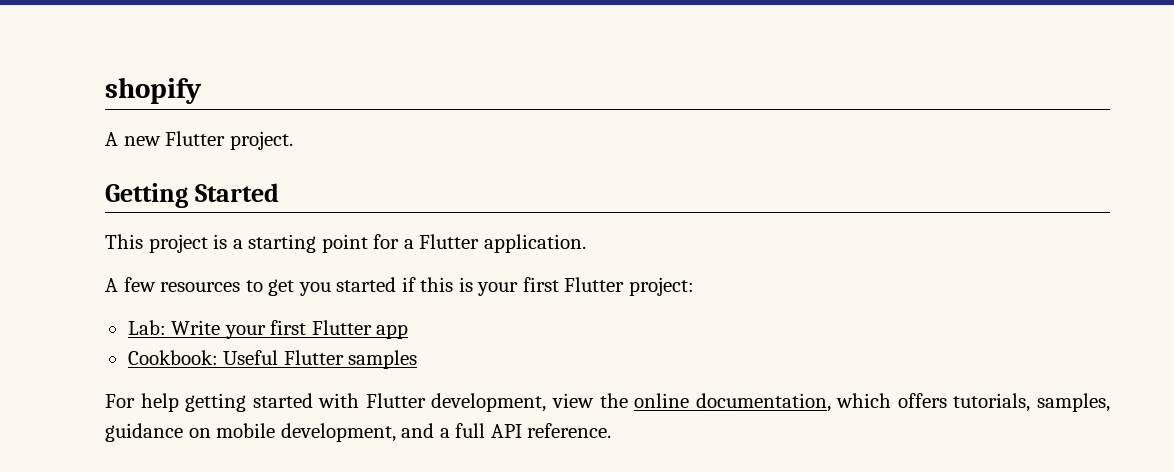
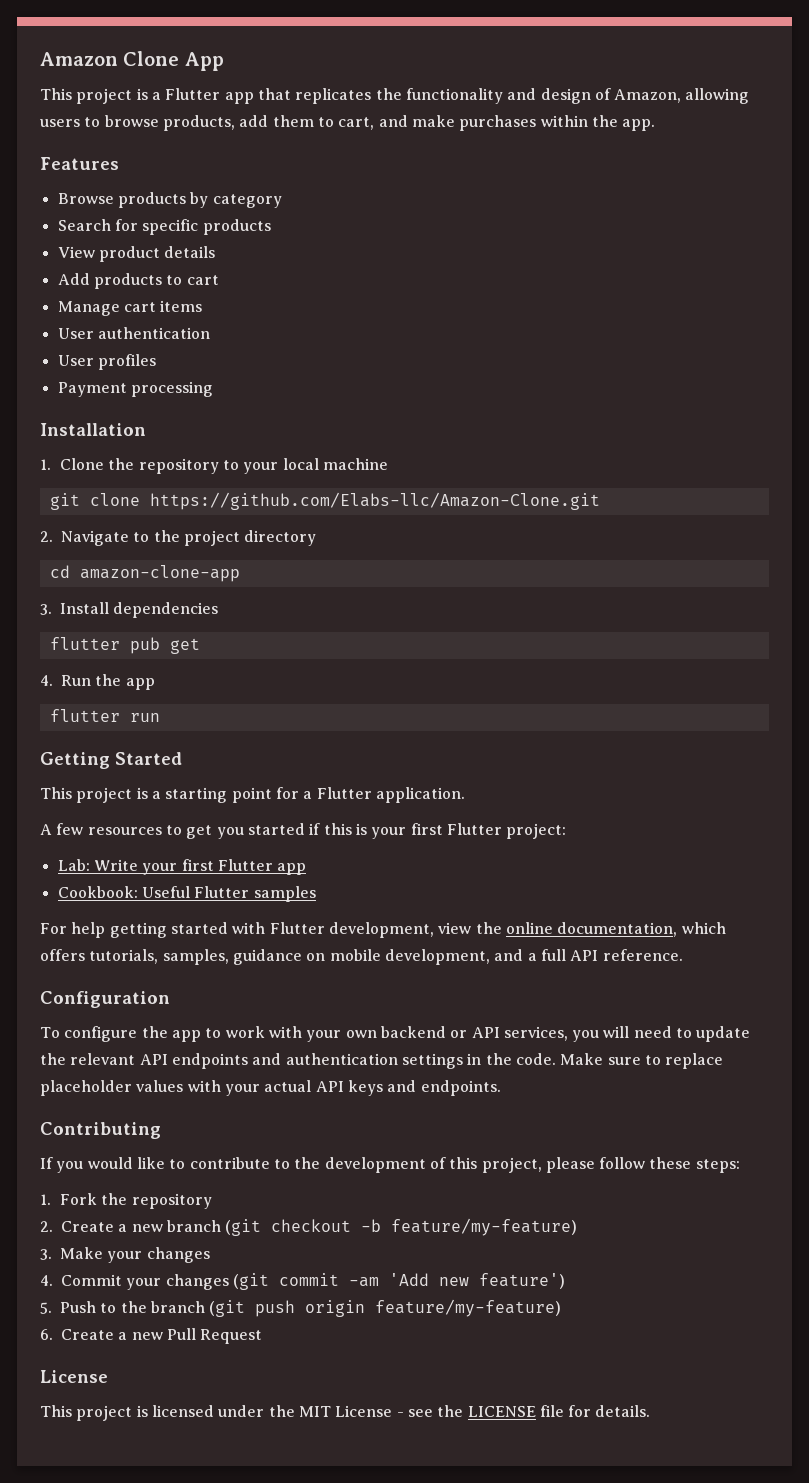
[105,77,202,104] [105,131,293,150] shopify // A new Flutter project. -> [40,51,224,71] [40,88,750,104] [40,115,656,131] [40,157,119,170] [57,192,282,208] [57,219,271,235] [57,246,216,262] [57,273,219,289] [57,300,203,316] [57,327,210,339] [57,354,156,370] [57,381,213,397] [40,423,146,436] [40,458,388,474] [49,492,600,510] [40,530,317,546] [49,565,240,582] [40,602,219,618] [49,637,200,654] [40,674,155,690] [49,709,160,722] Amazon Clone App // This project is a Flutter app that replicates the functionality and design of Amazon, allowing users to browse products, add them to cart, and make purchases within the app. // Features // Browse products by category // Search for specific products // View product details // Add products to cart // Manage cart items // User authentication // User profiles // Payment processing // Installation // 1. Clone the repository to your local machine // git clone https://github.com/Elabs-llc/Amazon-Clone.git // 2. Navigate to the project directory // cd amazon-clone-app // 3. Install dependencies // flutter pub get // 4. Run the app // flutter run
(612, 430) none -> [40,991,170,1008] [40,1026,751,1042] [40,1053,724,1069] [40,1080,501,1096] [40,1122,161,1139] [40,1157,740,1173] [40,1193,212,1209] [40,1218,578,1236] [40,1247,210,1263] [40,1273,565,1290] [40,1299,562,1317] [40,1328,263,1344] [40,1370,108,1383] [40,1405,651,1421] // Configuration // To configure the app to work with your own backend or API services, you will need to update the relevant API endpoints and authentication settings in the code. Make sure to replace placeholder values with your actual API keys and endpoints. // Contributing // If you would like to contribute to the development of this project, please follow these steps: // 1. Fork the repository // 2. Create a new branch (git checkout -b feature/my-feature) // 3. Make your changes // 4. Commit your changes (git commit -am 'Add new feature') // 5. Push to the branch (git push origin feature/my-feature) // 6. Create a new Pull Request // License // This project is licensed under the MIT License - see the LICENSE file for details.

